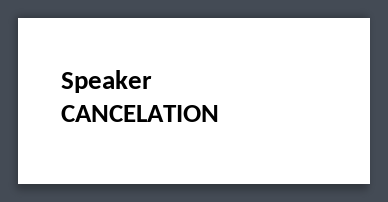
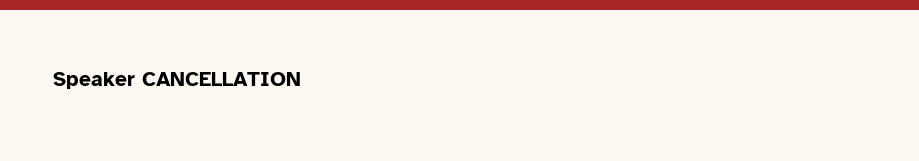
[61,105,219,122] CANCELATION -> [142,72,301,86] CANCELLATION

